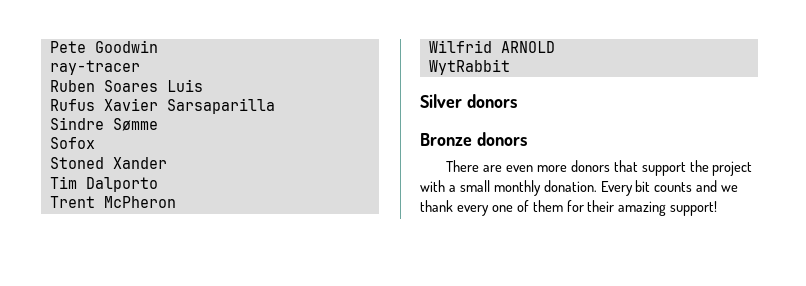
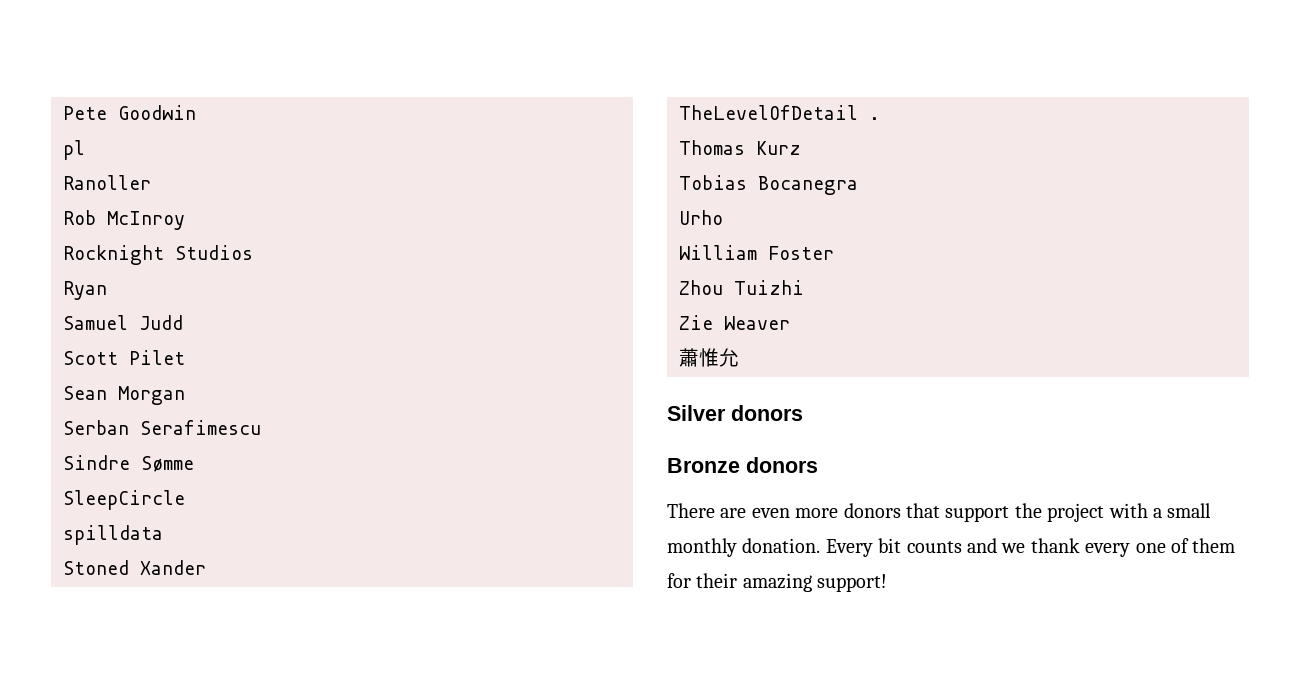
[49,60,140,75] [49,79,203,92] [49,98,275,114] ray-tracer // Ruben Soares Luis // Rufus Xavier Sarsaparilla -> [63,140,85,160] [63,175,151,190] [63,210,185,230] [63,245,253,265] [63,281,107,300] [63,315,183,330] [63,350,185,365] [63,386,185,405] [63,420,261,435] pl // Ranoller // Rob McInroy // Rocknight Studios // Ryan // Samuel Judd // Scott Pilet // Sean Morgan // Serban Serafimescu
[49,137,95,149] Sofox -> [63,490,185,510] [63,525,163,545] SleepCircle // spilldata
[49,176,158,192] [49,196,176,208] [428,40,555,53] [428,59,510,75] Tim Dalporto // Trent McPheron // Wilfrid ARNOLD // WytRabbit -> [679,105,880,120] [679,140,801,155] [679,175,858,195] [679,210,723,225] [679,245,834,260] [679,280,804,295] [679,315,790,330] [679,348,739,367] TheLevelOfDetail . // Thomas Kurz // Tobias Bocanegra // Urho // William Foster // Zhou Tuizhi // Zie Weaver // 蕭惟允

